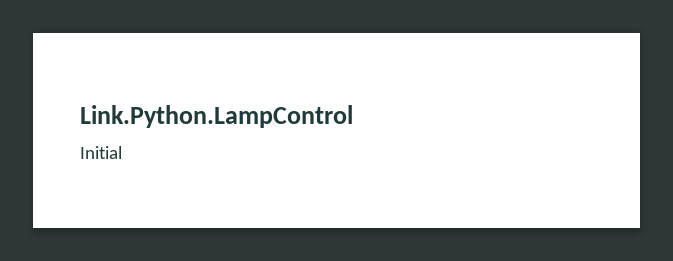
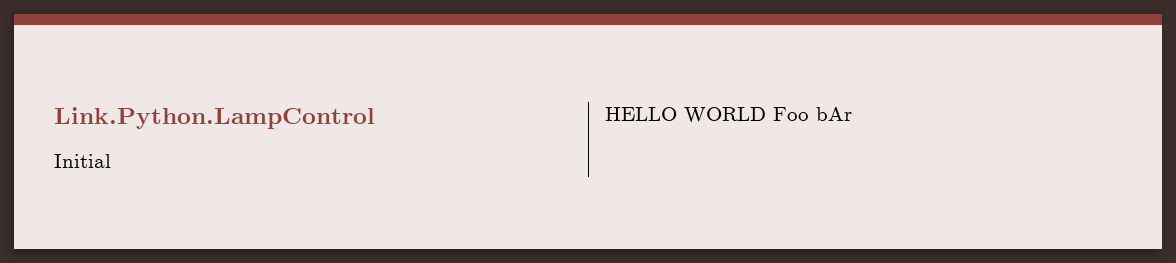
(122, 152) none -> [605,107,852,123] // HELLO WORLD Foo bAr

